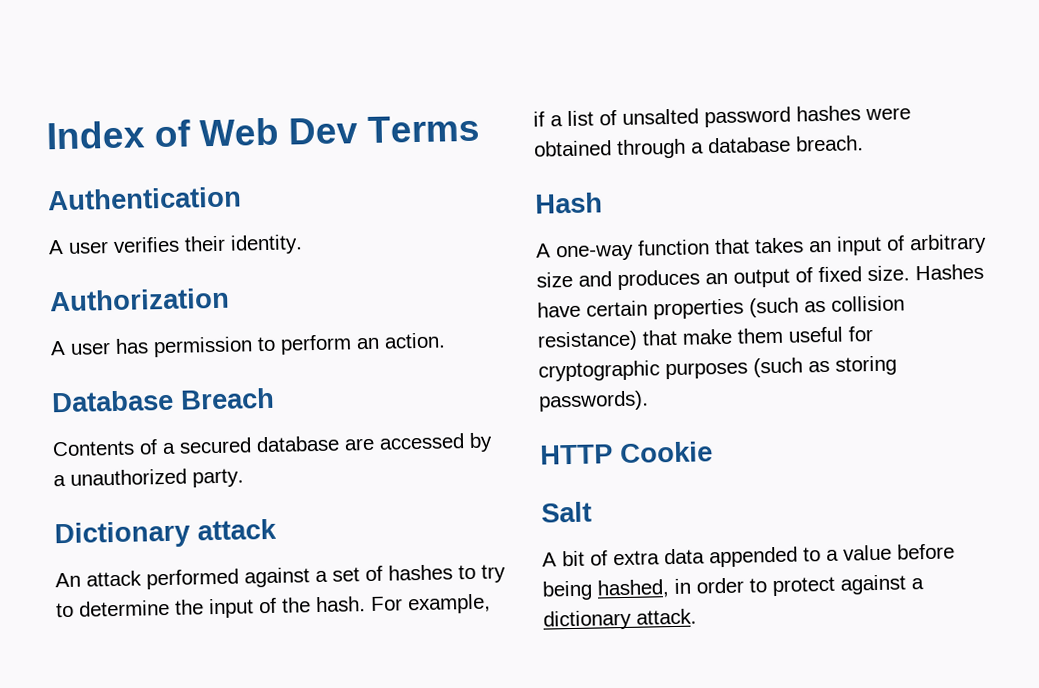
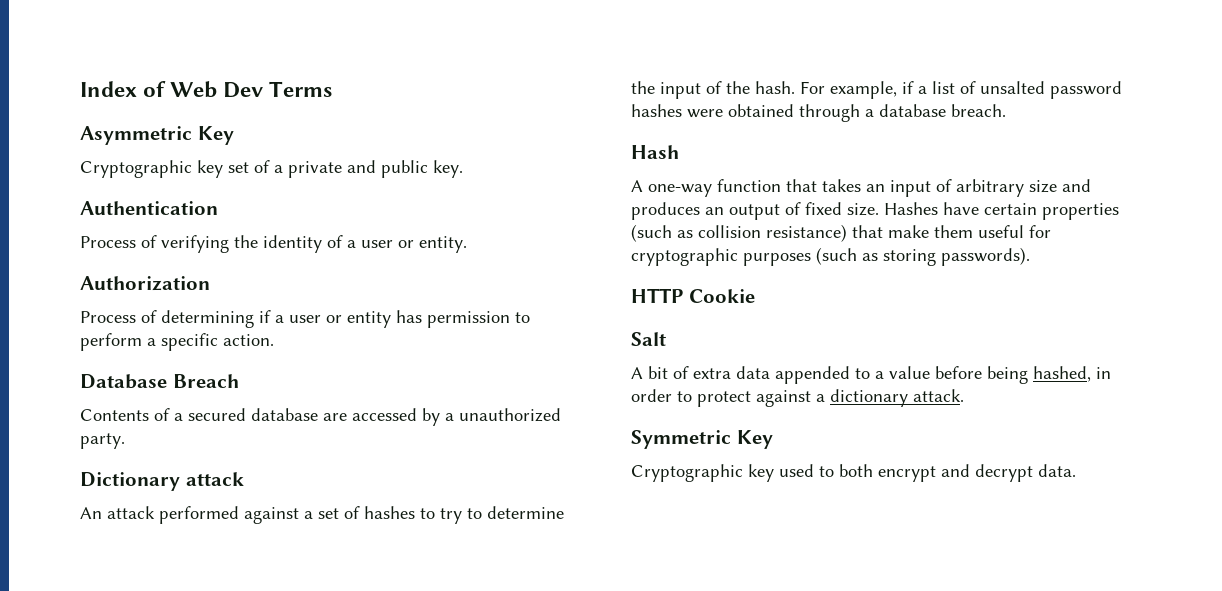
[47,186,242,211] [48,234,303,255] [49,287,230,312] [50,340,111,356] Authentication // A user verifies their identity. // Authorization // A user -> [80,126,234,145] [80,160,463,178] [80,201,218,215] [80,235,467,253] [80,276,210,291] [80,310,391,328] Asymmetric Key // Cryptographic key set of a private and public key. // Authentication // Process of verifying the identity of a user or entity. // Authorization // Process of determining if a user or entity
[356,337,380,350] an -> [147,333,218,351] a specific
(697, 616) none -> [631,430,773,449] [631,464,1076,482] // Symmetric Key // Cryptographic key used to both encrypt and decrypt data.

